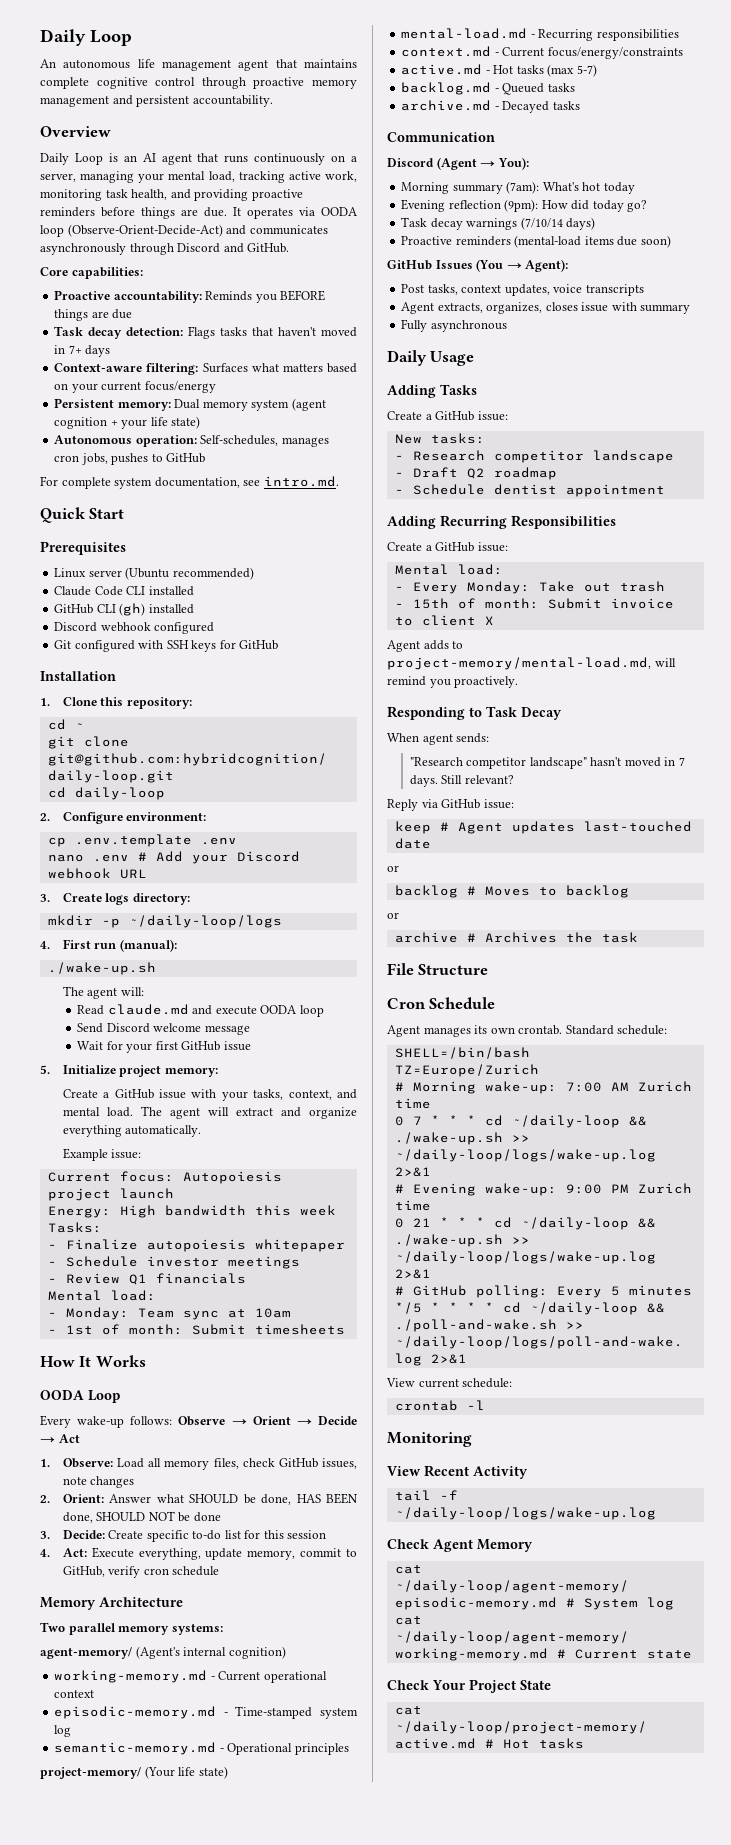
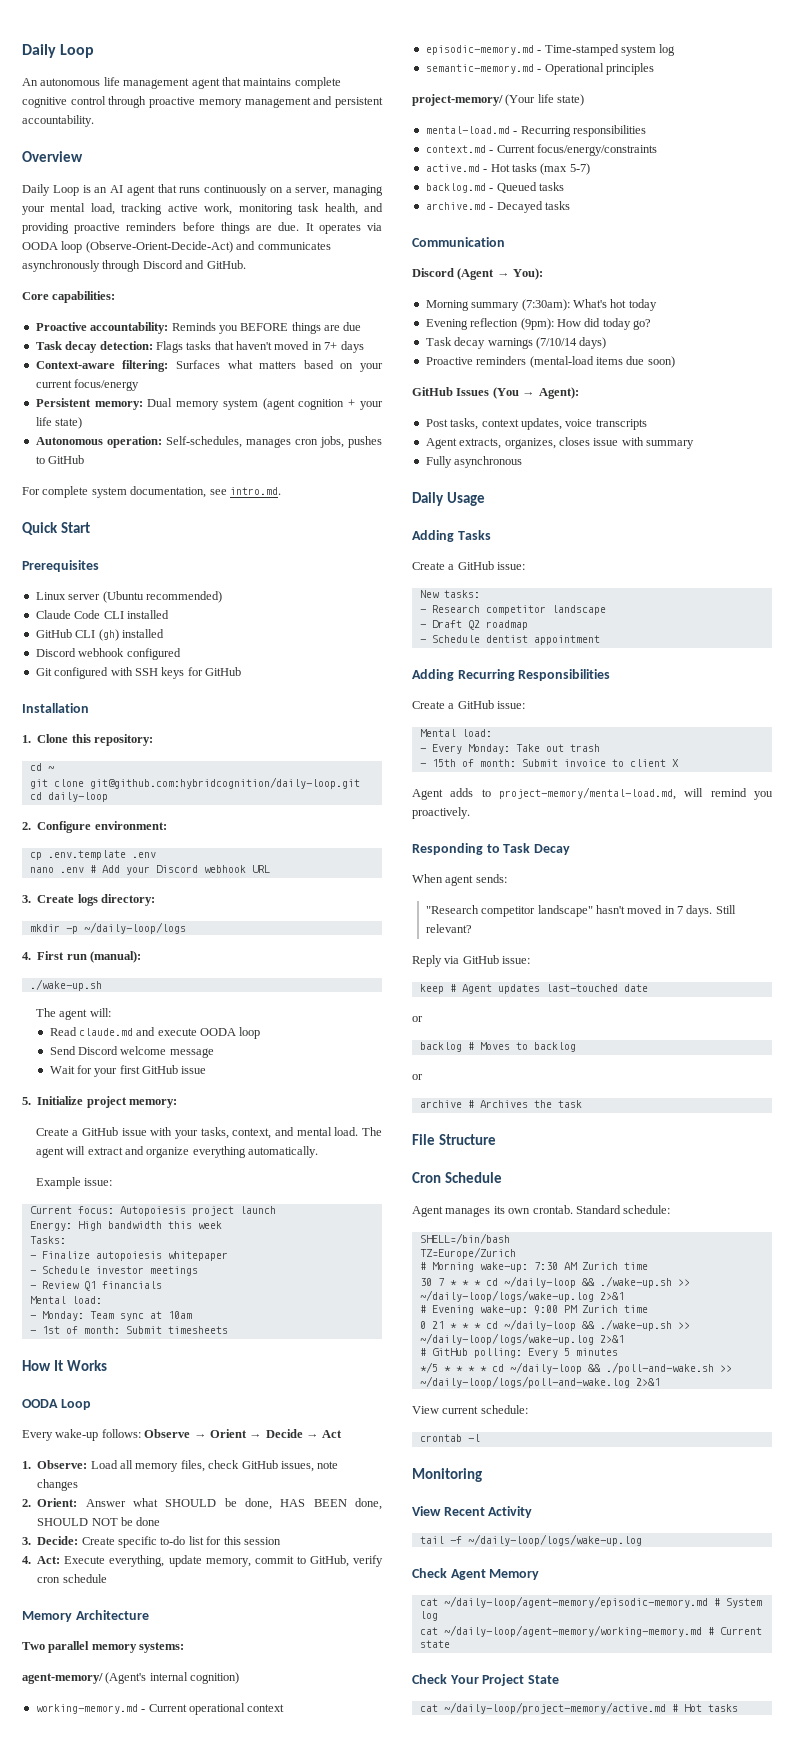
[506,181,540,194] (7am): -> [521,299,570,311] (7:30am):
[565,1082,602,1092] 7:00 -> [533,1262,558,1270] 7:30
[394,1116,404,1126] 0 -> [419,1278,432,1286] 30

